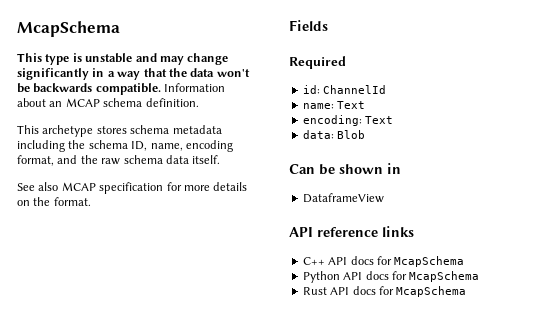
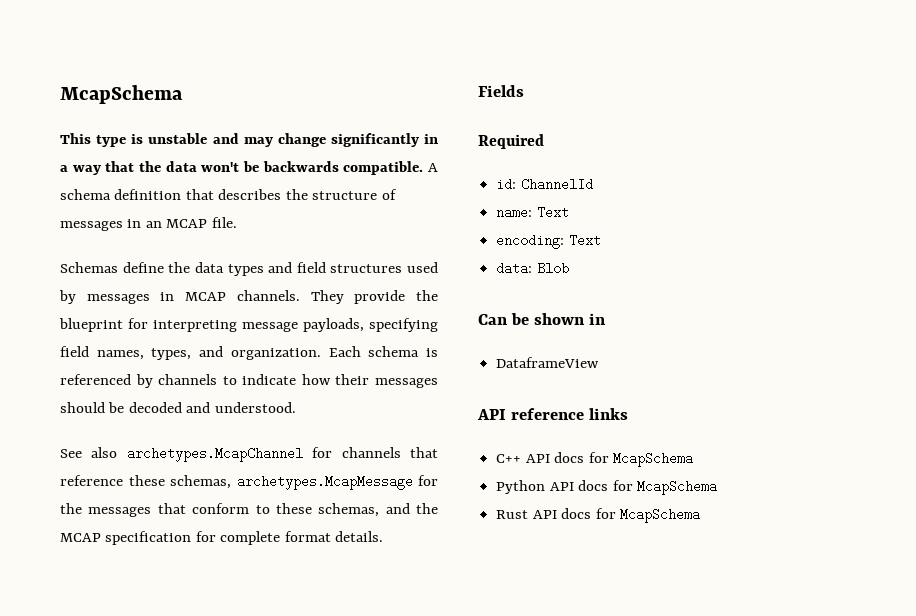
[164,83,226,92] [17,98,199,107] [17,125,222,137] [17,140,233,152] [17,155,221,166] [17,182,248,194] [17,197,91,206] Information about an MCAP schema definition. // This archetype stores schema metadata including the schema ID, name, encoding format, and the raw schema data itself. // See also MCAP specification for more details on the format. -> [428,163,438,172] [60,189,397,200] [60,217,237,231] [60,262,438,276] [59,290,439,304] [59,318,438,332] [60,346,439,360] [60,374,438,388] [60,402,296,413] [60,447,438,462] [60,475,438,490] [60,503,438,517] [60,531,384,545] A schema definition that describes the structure of messages in an MCAP file. // Schemas define the data types and field structures used by messages in MCAP channels. They provide the blueprint for interpreting message payloads, specifying field names, types, and organization. Each schema is referenced by channels to indicate how their messages should be decoded and understood. // See also archetypes.McapChannel for channels that reference these schemas, archetypes.McapMessage for the messages that conform to these schemas, and the MCAP specification for complete format details.

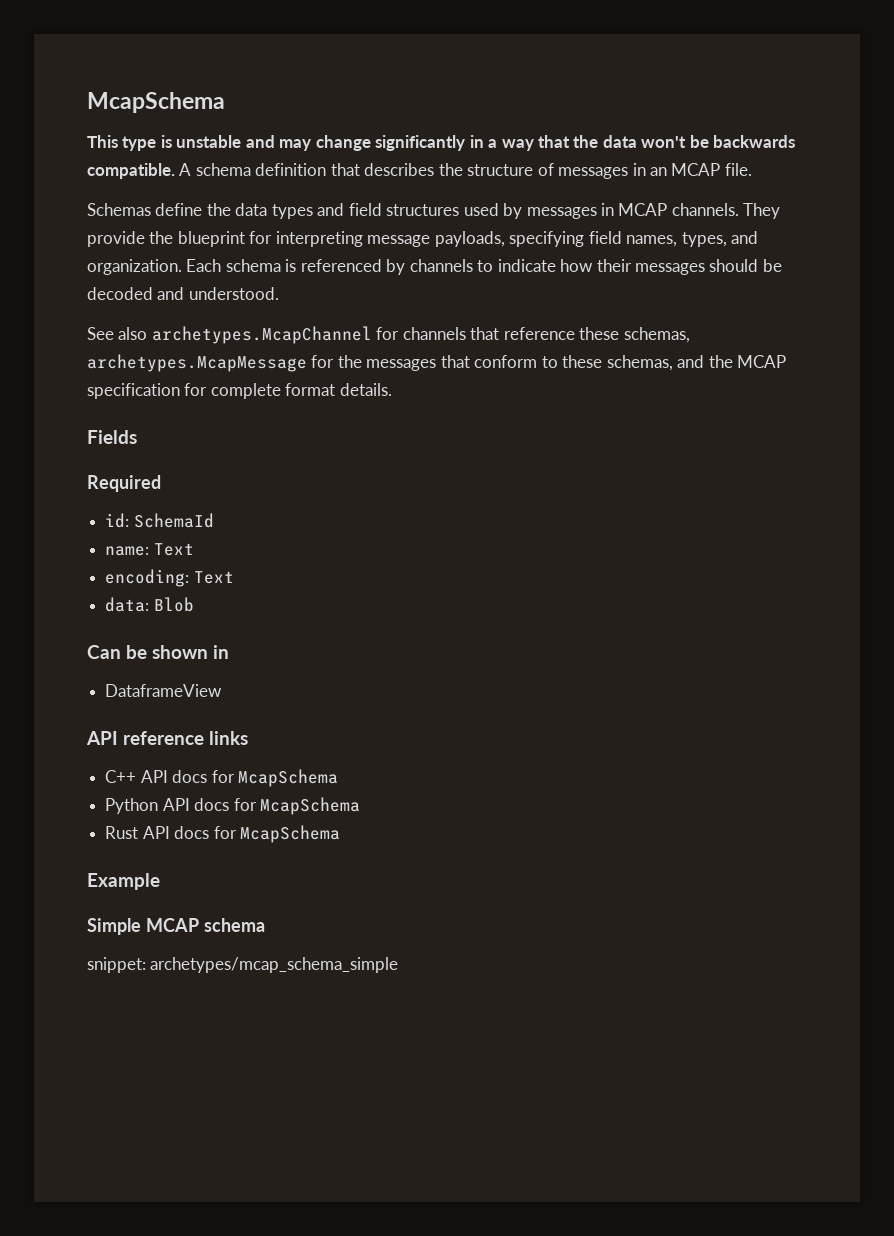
[520,178,593,191] ChannelId -> [133,513,214,528] SchemaId
(700, 515) none -> [87,873,160,890] [87,918,265,935] [87,957,399,973] // Example // Simple MCAP schema // snippet: archetypes/mcap_schema_simple

